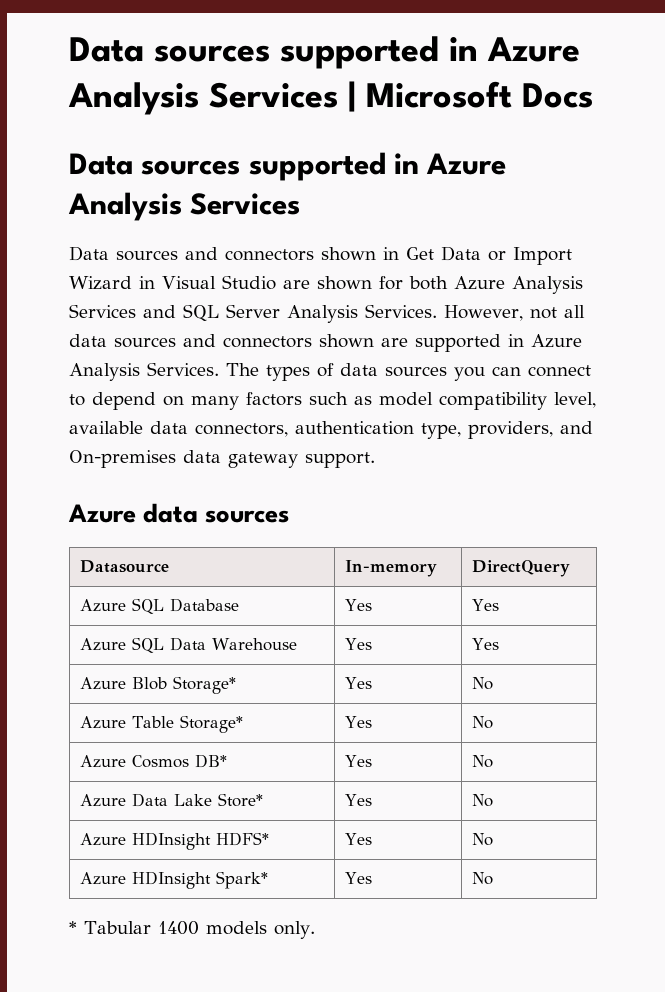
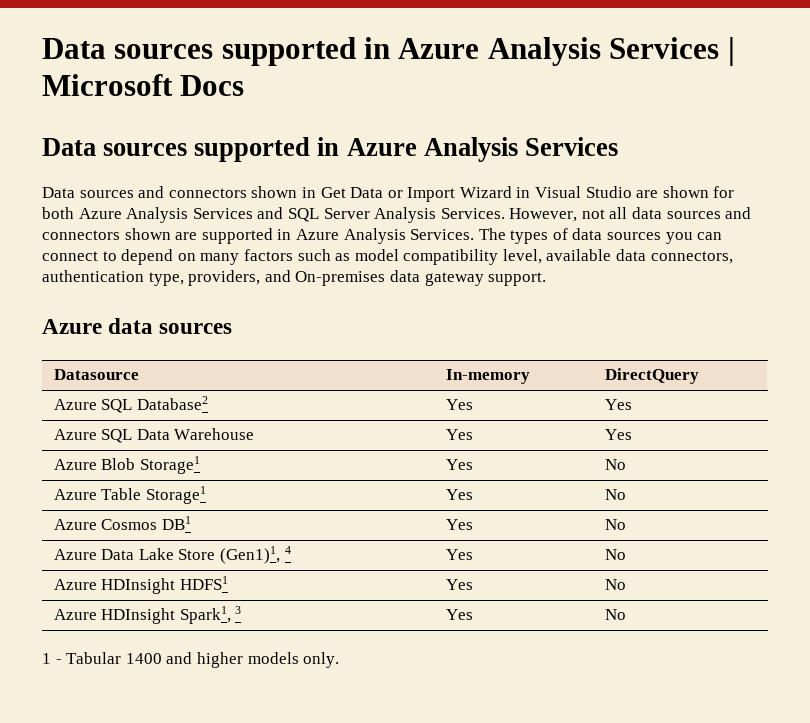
[170,598,240,612] Database -> [136,396,208,410] Database2
[173,676,237,694] Storage* -> [139,456,200,474] Storage1
[180,715,244,733] Storage* -> [145,486,206,504] Storage1
[195,754,228,768] DB* -> [161,516,191,530] DB1
[218,793,264,807] [345,794,373,806] [472,794,494,807] [80,832,270,850] [345,833,373,845] [472,833,494,846] [80,871,269,889] [345,872,373,884] [472,872,494,885] [69,921,199,935] Store* | Yes | No // Azure HDInsight HDFS* | Yes | No // Azure HDInsight Spark* | Yes | No // * Tabular 1400 -> [178,546,291,564] [445,549,473,560] [604,549,626,560] [53,576,228,594] [445,579,473,590] [604,579,626,590] [53,606,242,624] [445,609,473,620] [604,609,626,620] [42,652,243,668] Store (Gen1)1, 4 | Yes | No // Azure HDInsight HDFS1 | Yes | No // Azure HDInsight Spark1, 3 | Yes | No // 1 - Tabular 1400 and higher

